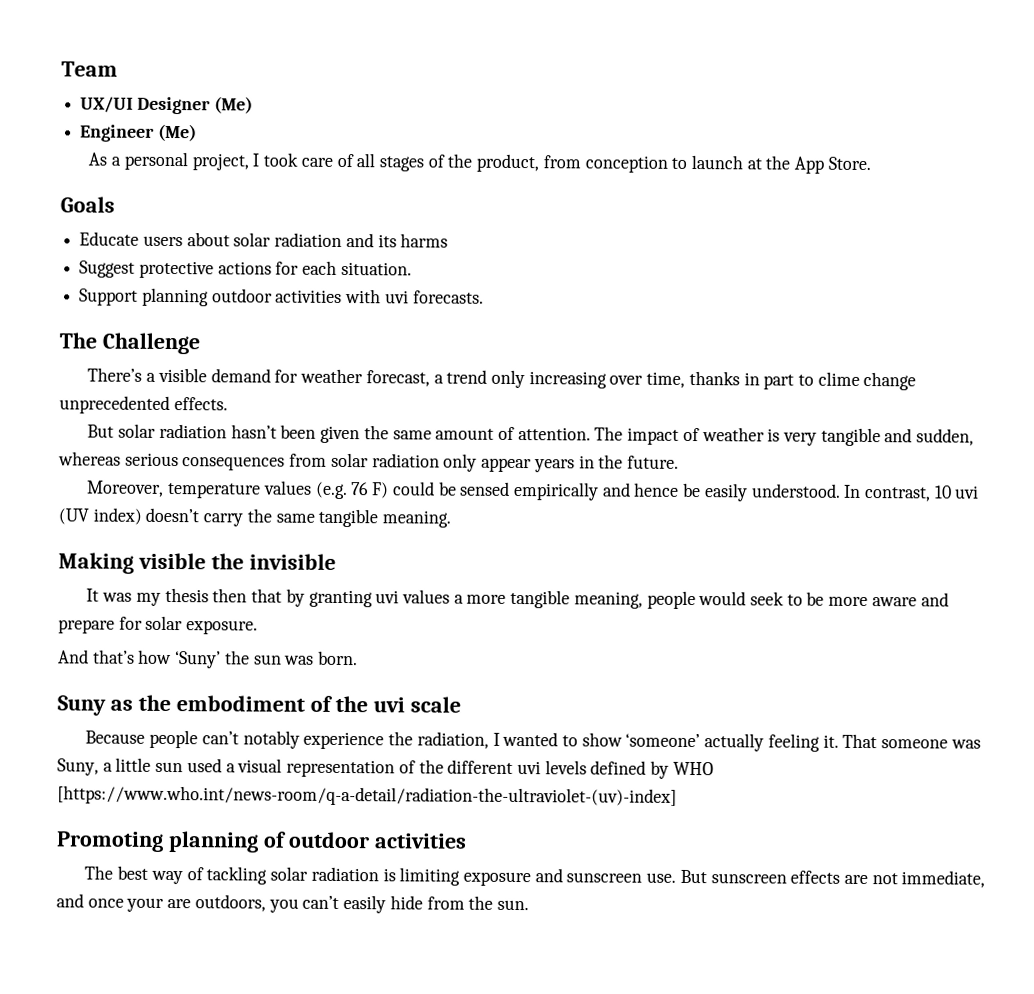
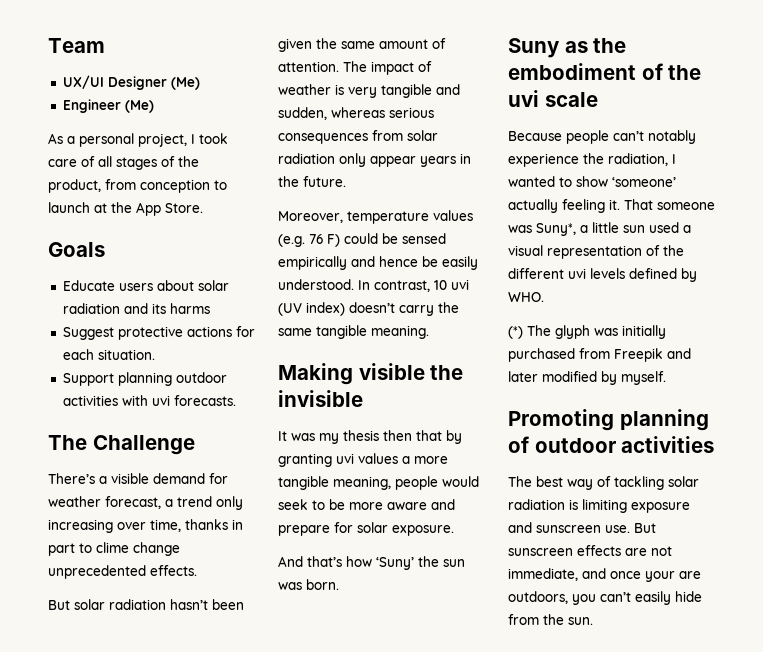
[57,758,99,776] Suny, -> [536,223,576,236] Suny*,
[672,761,714,776] [57,785,677,807] WHO [https://www.who.int/news-room/q-a-detail/radiation-the-ultraviolet-(uv)-index] -> [508,292,544,302] [508,325,666,339] [508,348,691,362] [508,371,666,385] WHO. // (*) The glyph was initially purchased from Freepik and later modified by myself.

